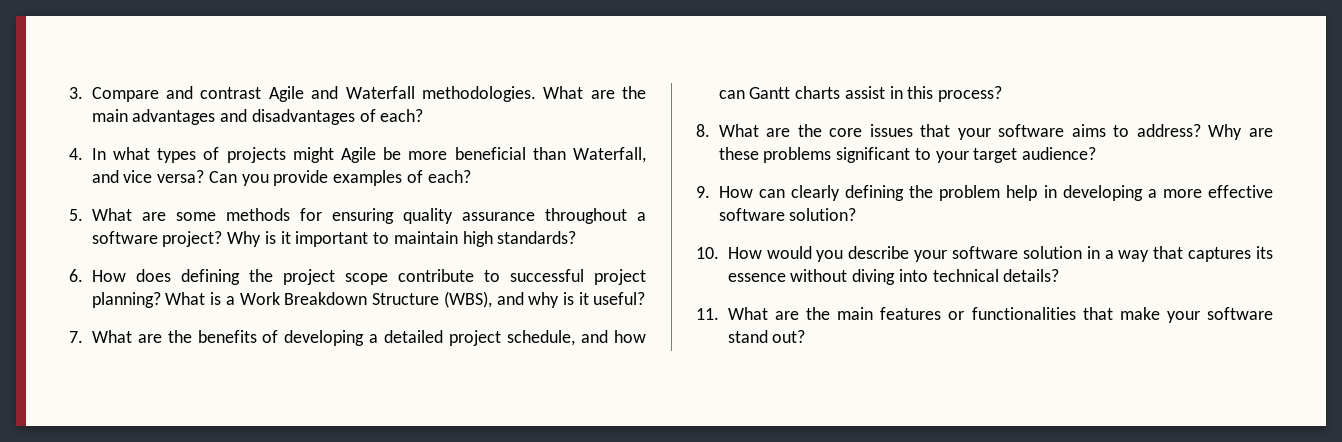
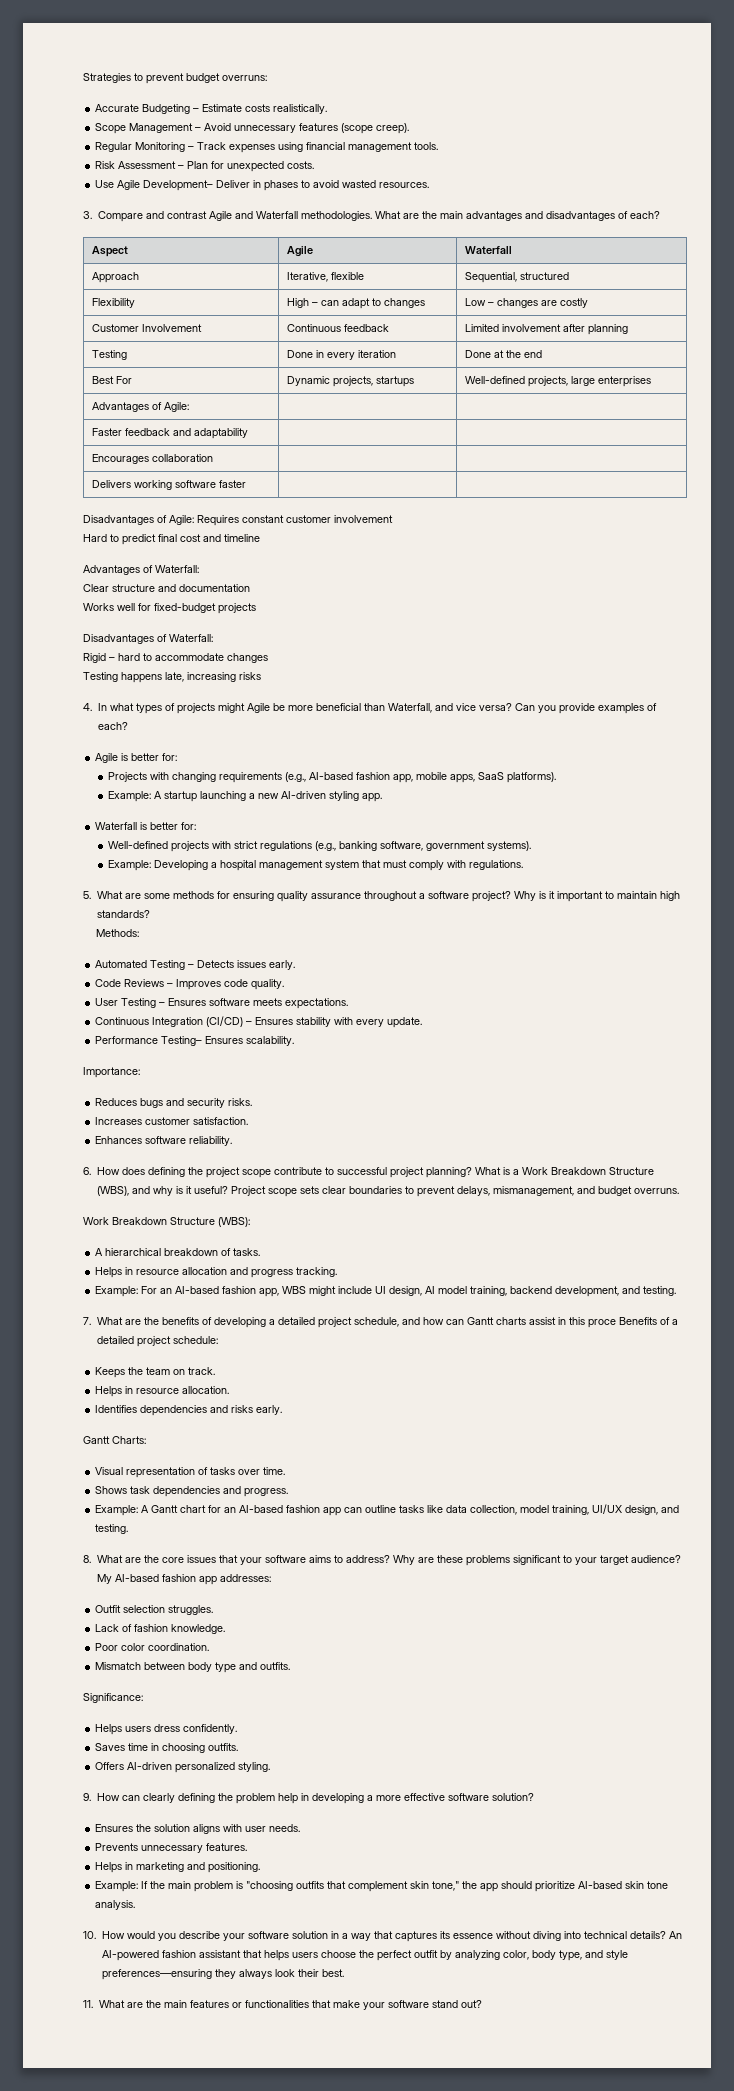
(69, 93) none -> [83,73,267,84] [95,104,328,114] [95,123,410,134] [95,142,439,153] [95,161,315,172] [95,180,430,191] Strategies to prevent budget overruns: // Accurate Budgeting – Estimate costs realistically. // Scope Management – Avoid unnecessary features (scope creep). // Regular Monitoring – Track expenses using financial management tools. // Risk Assessment – Plan for unexpected costs. // Use Agile Development– Deliver in phases to avoid wasted resources. //
(424, 115) none -> [91,246,128,257] [286,246,313,257] [464,246,512,254] [91,272,139,283] [286,272,364,282] [464,272,569,283] [91,298,135,308] [286,298,425,309] [464,298,588,308] [91,324,202,332] [286,324,389,332] [464,324,628,335] [91,350,127,360] [286,350,396,360] [464,350,542,358] [91,376,132,384] [286,376,414,387] [464,376,651,387] [91,402,189,412] [91,428,248,439] [91,454,213,464] [91,480,246,490] [83,515,393,526] [83,534,260,545] [83,565,199,575] [83,584,250,592] [83,603,256,614] [83,634,213,644] [83,653,268,663] [83,672,261,683] // Aspect | Agile | Waterfall // Approach | Iterative, flexible | Sequential, structured // Flexibility | High – can adapt to changes | Low – changes are costly // Customer Involvement | Continuous feedback | Limited involvement after planning // Testing | Done in every iteration | Done at the end // Best For | Dynamic projects, startups | Well-defined projects, large enterprises // Advantages of Agile: | | // Faster feedback and adaptability | | // Encourages collaboration | | // Delivers working software faster | | // Disadvantages of Agile: Requires constant customer involvement // Hard to predict final cost and timeline // Advantages of Waterfall: // Clear structure and documentation // Works well for fixed-budget projects // Disadvantages of Waterfall: // Rigid – hard to accommodate changes // Testing happens late, increasing risks
(471, 176) none -> [95,753,178,763] [107,772,556,783] [107,791,382,802] [95,822,197,830] [107,841,531,852] [107,860,523,871] // Agile is better for: // Projects with changing requirements (e.g., AI-based fashion app, mobile apps, SaaS platforms). // Example: A startup launching a new AI-driven styling app. // Waterfall is better for: // Well-defined projects with strict regulations (e.g., banking software, government systems). // Example: Developing a hospital management system that must comply with regulations.
(577, 237) none -> [95,929,139,937] [95,960,296,970] [95,979,285,990] [95,998,349,1009] [95,1016,423,1028] [95,1036,295,1046] [83,1067,140,1078] [95,1098,253,1108] [95,1117,249,1125] [95,1136,233,1146] // Methods: // Automated Testing – Detects issues early. // Code Reviews – Improves code quality. // User Testing – Ensures software meets expectations. // Continuous Integration (CI/CD) – Ensures stability with every update. // Performance Testing– Ensures scalability. // Importance: // Reduces bugs and security risks. // Increases customer satisfaction. // Enhances software reliability.
(646, 298) none -> [230,1186,679,1197] [83,1217,250,1227] [95,1248,261,1256] [95,1267,338,1278] [95,1286,677,1297] Project scope sets clear boundaries to prevent delays, mismanagement, and budget overruns. // Work Breakdown Structure (WBS): // A hierarchical breakdown of tasks. // Helps in resource allocation and progress tracking. // Example: For an AI-based fashion app, WBS might include UI design, AI model training, backend development, and testing.
[938,86,1003,102] process? -> [587,1317,678,1328] [96,1336,218,1347] [95,1367,216,1378] [95,1386,230,1397] [95,1405,283,1416] [83,1436,146,1444] [95,1467,286,1478] [95,1486,289,1497] [95,1504,680,1516] [95,1524,129,1534] proce Benefits of a detailed project schedule: // Keeps the team on track. // Helps in resource allocation. // Identifies dependencies and risks early. // Gantt Charts: // Visual representation of tasks over time. // Shows task dependencies and progress. // Example: A Gantt chart for an AI-based fashion app can outline tasks like data collection, model training, UI/UX design, and testing.
(1097, 153) none -> [96,1574,271,1585] [95,1605,214,1615] [95,1624,226,1634] [95,1643,210,1651] [95,1662,291,1673] [83,1693,143,1703] [95,1724,238,1735] [95,1743,239,1753] [95,1762,271,1773] My AI-based fashion app addresses: // Outfit selection struggles. // Lack of fashion knowledge. // Poor color coordination. // Mismatch between body type and outfits. // Significance: // Helps users dress confidently. // Saves time in choosing outfits. // Offers AI-driven personalized styling.
(857, 214) none -> [95,1824,301,1834] [95,1843,248,1853] [95,1862,261,1873] [95,1881,669,1892] [95,1900,136,1910] // Ensures the solution aligns with user needs. // Prevents unnecessary features. // Helps in marketing and positioning. // Example: If the main problem is "choosing outfits that complement skin tone," the app should prioritize AI-based skin tone analysis.
(1060, 275) none -> [668,1931,682,1939] [101,1950,628,1961] [101,1969,344,1980] An AI-powered fashion assistant that helps users choose the perfect outfit by analyzing color, body type, and style preferences—ensuring they always look their best.

